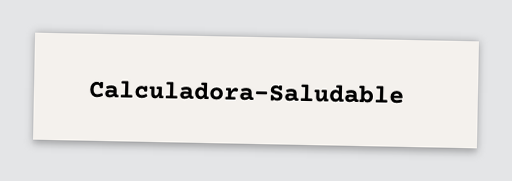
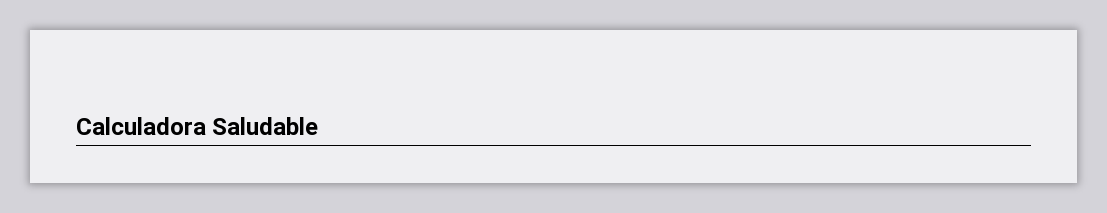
[88,79,405,104] Calculadora-Saludable -> [76,117,319,135] Calculadora Saludable

